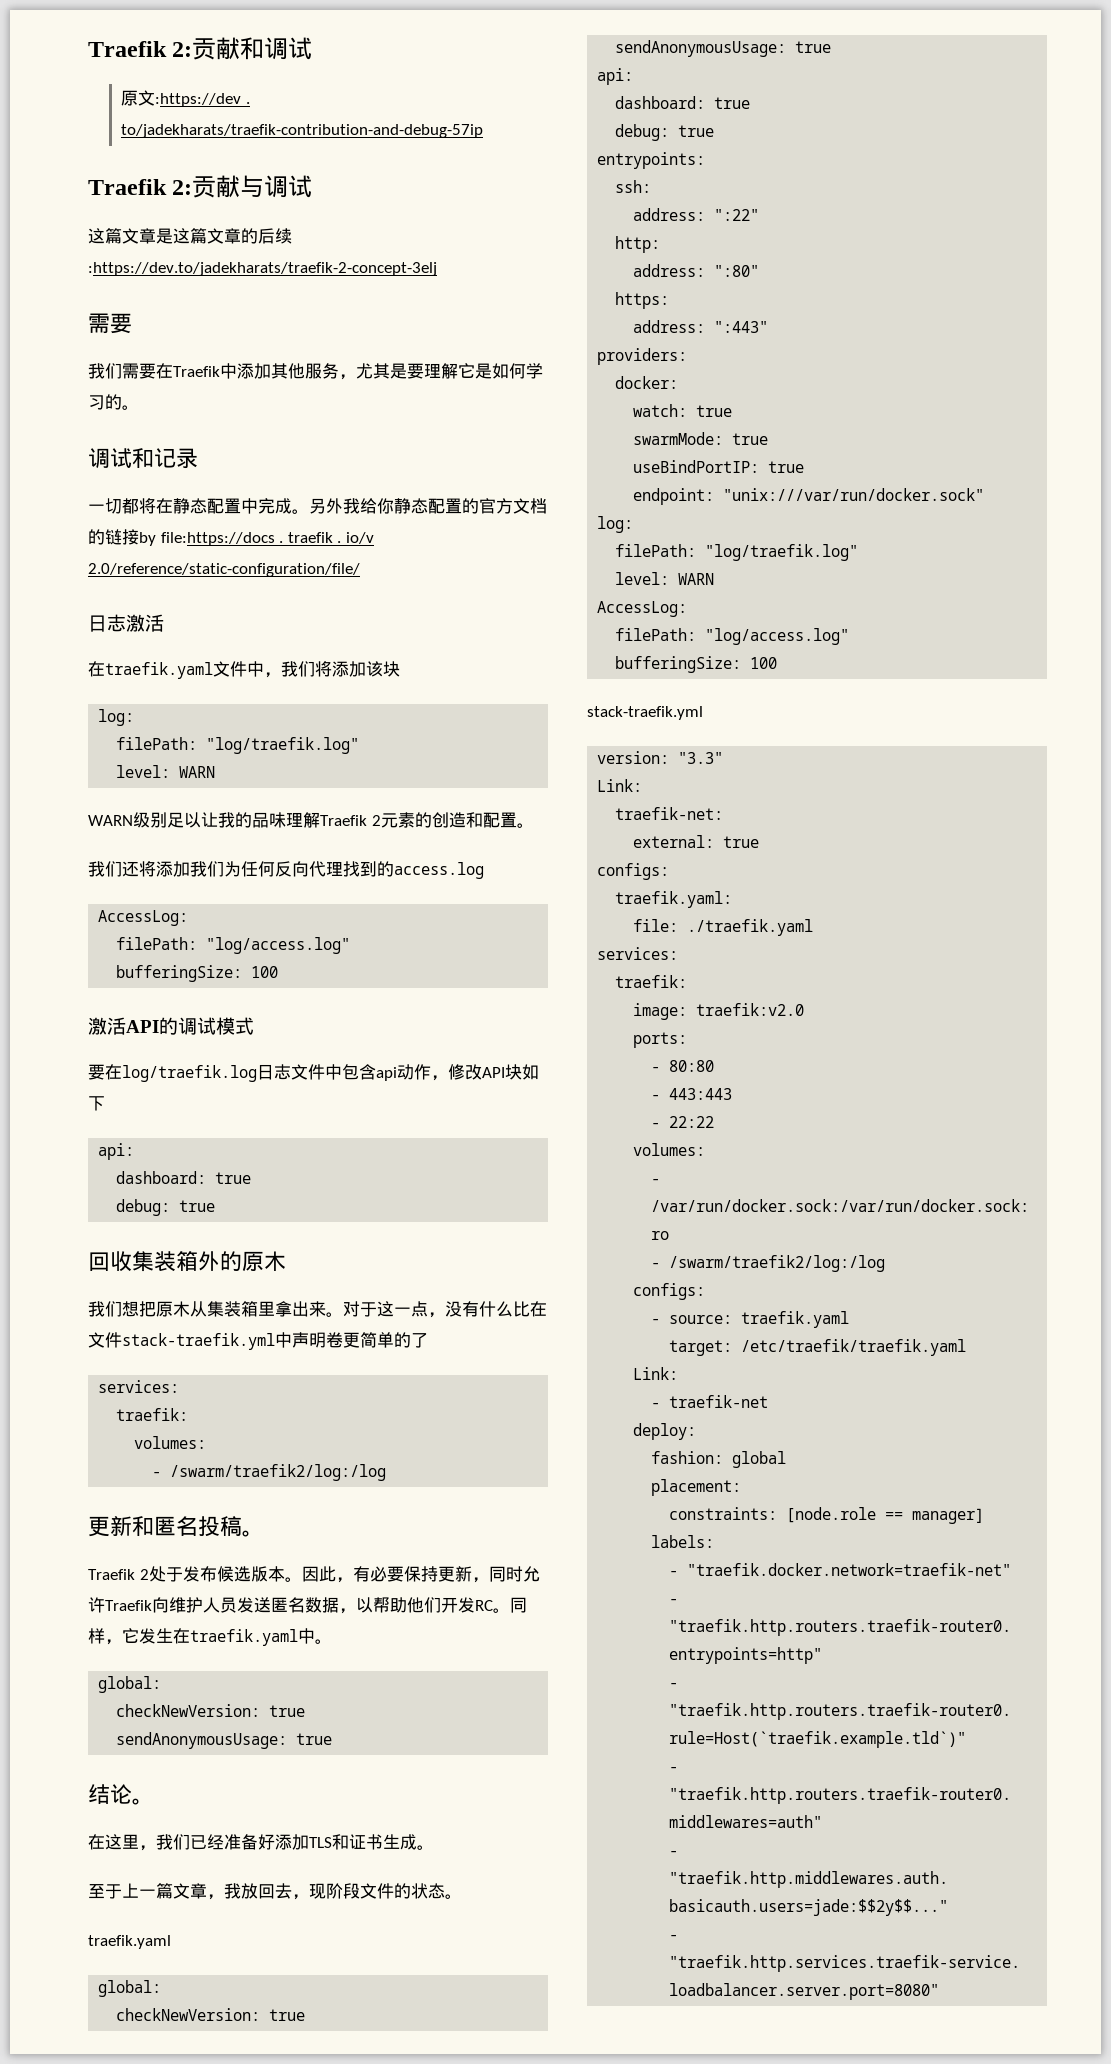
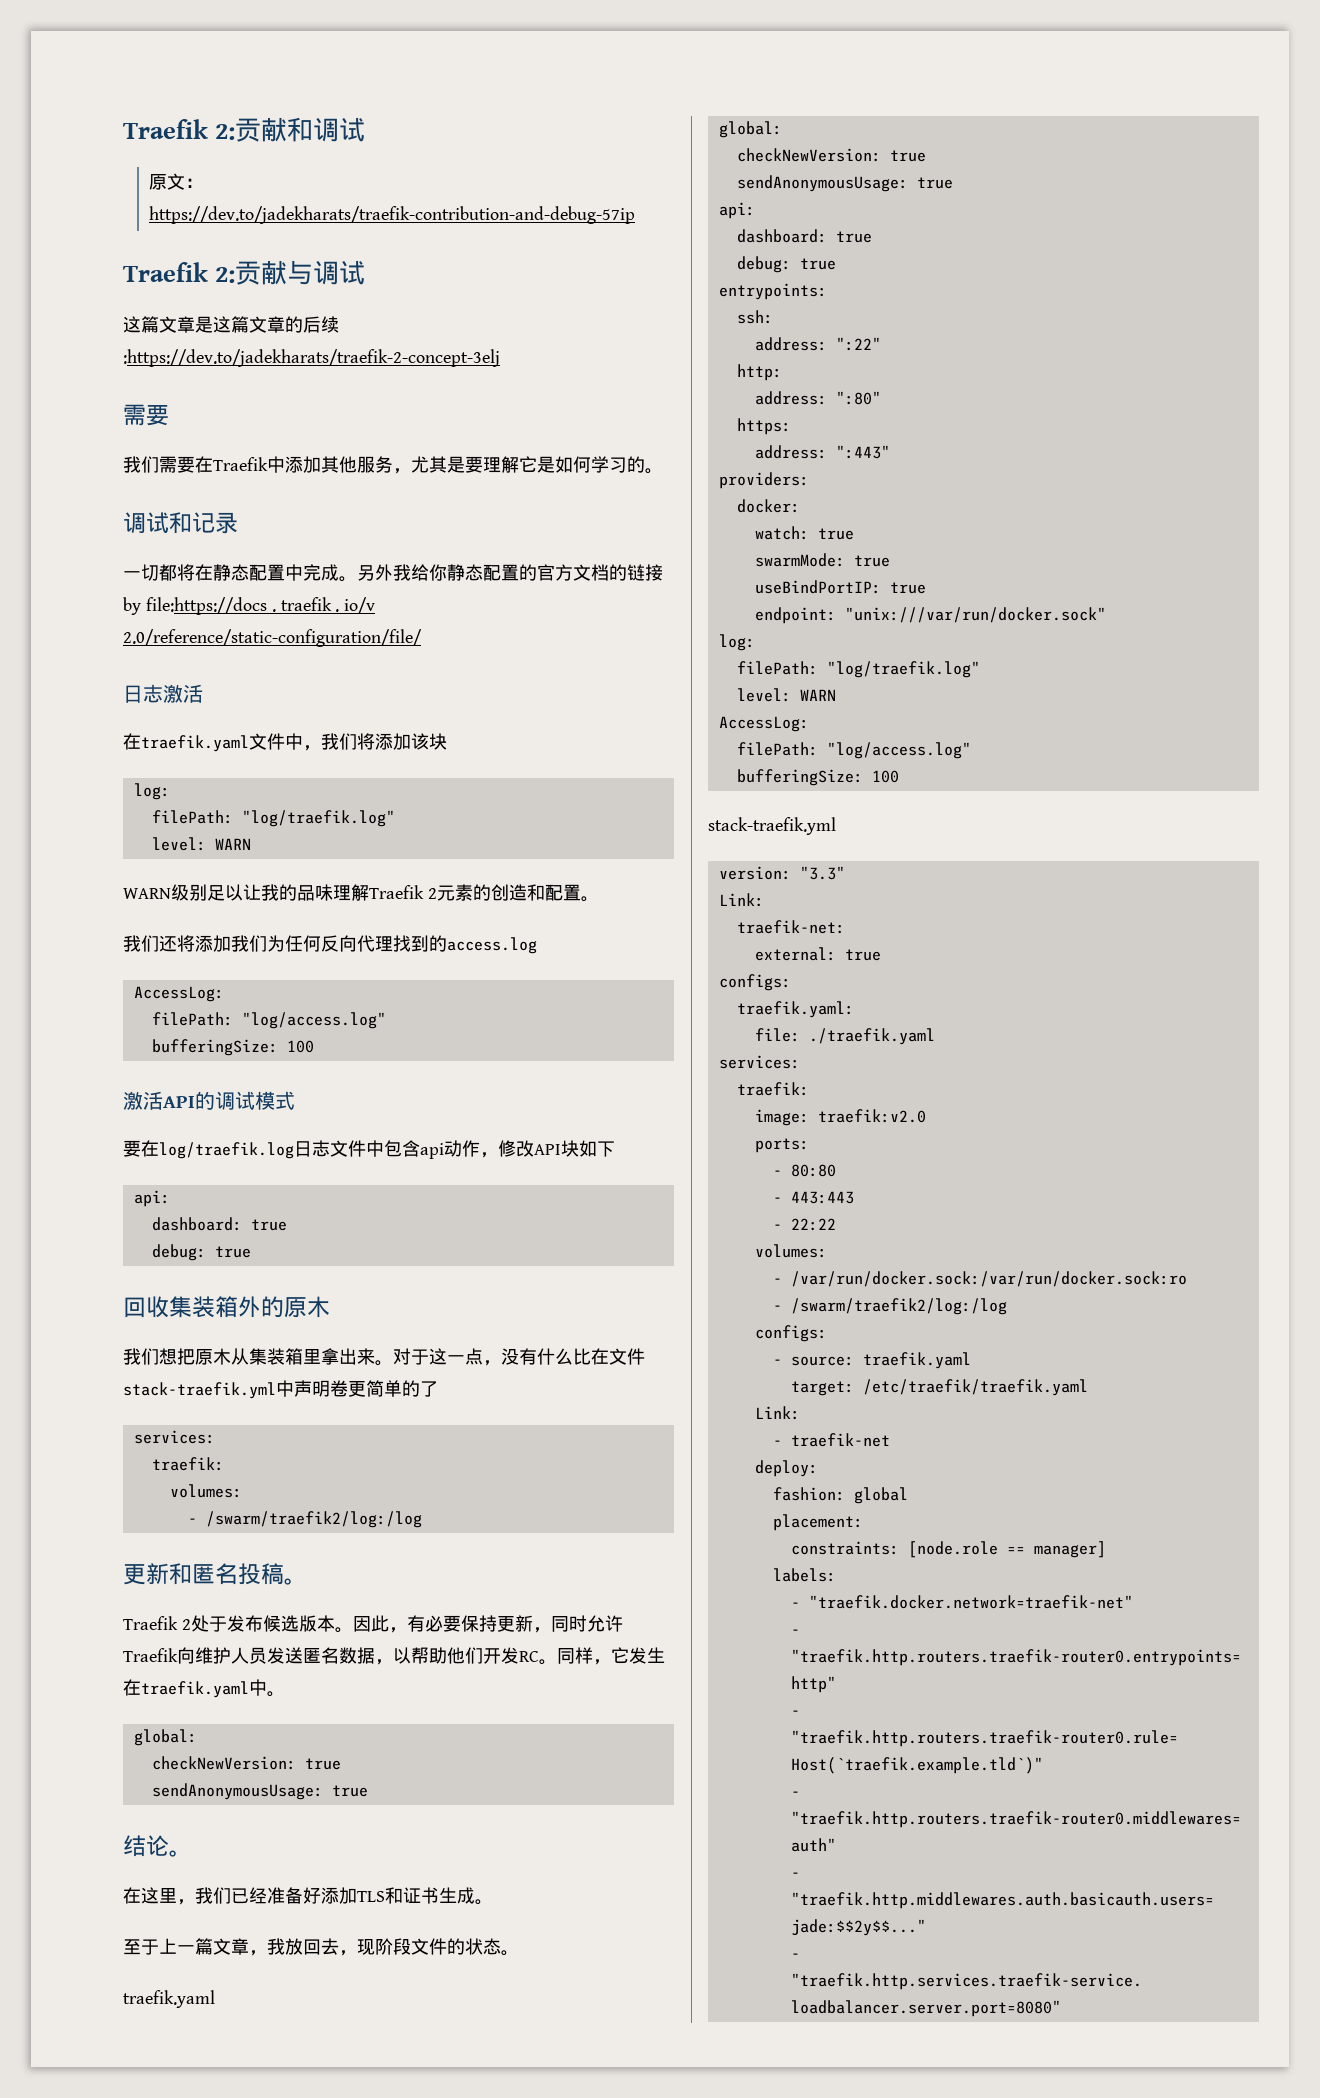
[155,93,250,107] [121,124,484,138] :https://dev . to/jadekharats/traefik-contribution-and-debug-57ip -> [185,178,204,188] [149,206,636,224] ：https://dev.to/jadekharats/traefik-contribution-and-debug-57ip

